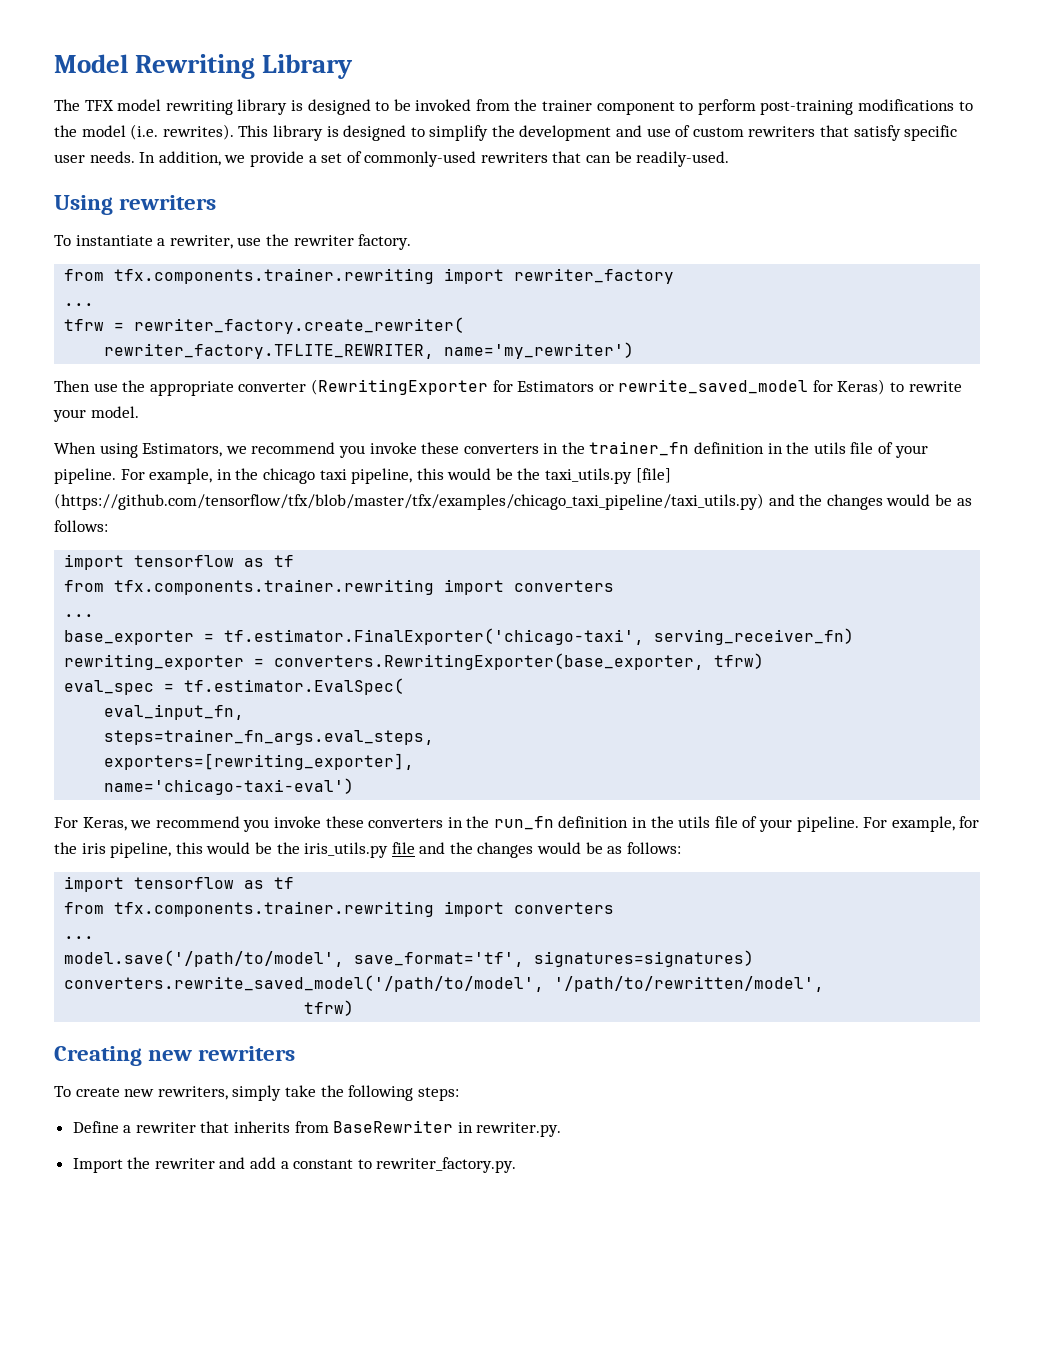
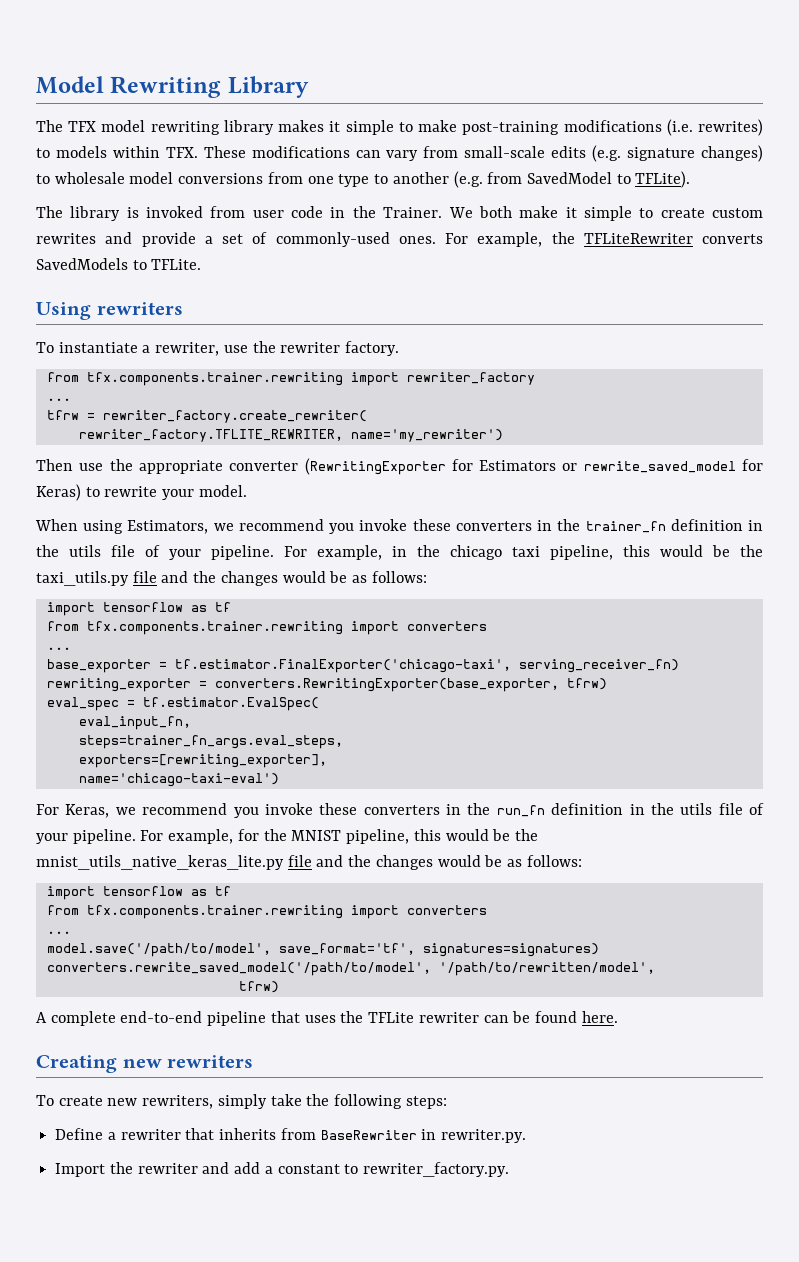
[290,99,973,115] [54,124,958,141] [54,151,246,166] is designed to be invoked from the trainer component to perform post-training modifications to the model (i.e. rewrites). This library is designed to simplify the development and use of custom rewriters that satisfy specific user needs. In addition, we -> [278,119,764,136] [36,145,763,162] [36,171,691,188] [36,206,764,221] [36,232,133,244] makes it simple to make post-training modifications (i.e. rewrites) to models within TFX. These modifications can vary from small-scale edits (e.g. signature changes) to wholesale model conversions from one type to another (e.g. from SavedModel to TFLite). // The library is invoked from user code in the Trainer. We both make it simple to create custom rewrites and
[480,151,730,167] rewriters that can be readily-used. -> [398,232,763,247] [36,258,202,270] ones. For example, the TFLiteRewriter converts SavedModels to TFLite.
[635,468,671,483] [54,493,764,510] [file] (https://github.com/tensorflow/tfx/blob/master/tfx/examples/chicago_taxi_pipeline/taxi_utils.py) -> [132,571,157,583] file
[81,842,389,858] iris pipeline, this would be the iris_utils.py -> [291,829,538,844] [36,855,284,870] MNIST pipeline, this would be the mnist_utils_native_keras_lite.py
(355, 1008) none -> [36,1011,618,1026] // A complete end-to-end pipeline that uses the TFLite rewriter can be found here.

